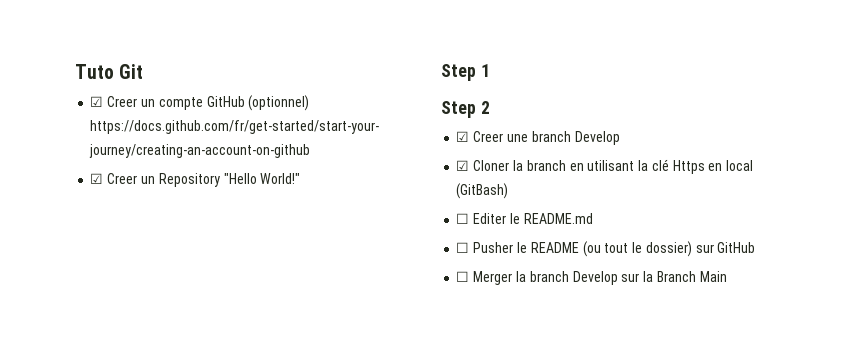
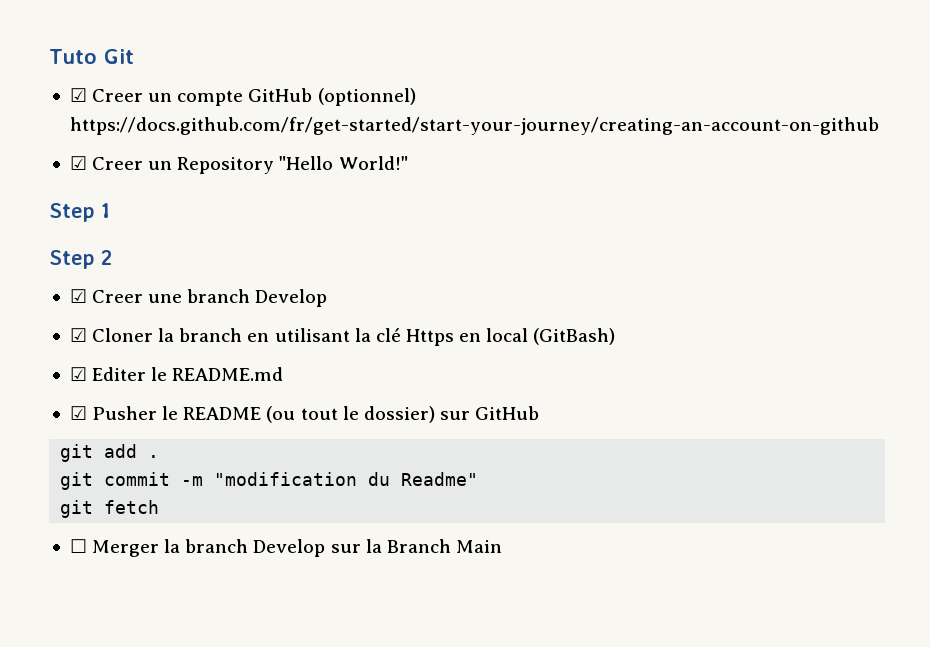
[456,213,470,224] ☐ -> [69,367,87,381] ☑
[456,242,470,253] ☐ -> [69,406,87,420] ☑
(756, 247) none -> [60,444,160,462] [60,472,479,490] [60,500,160,518] // git add . // git commit -m "modification du Readme" // git fetch

